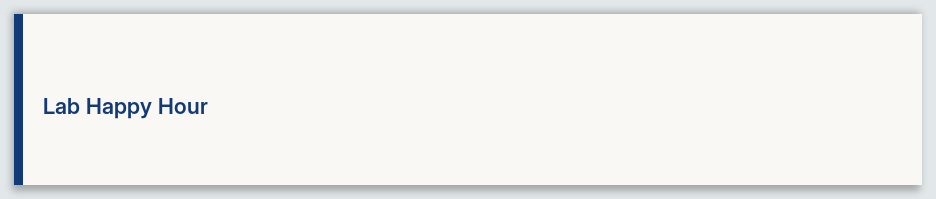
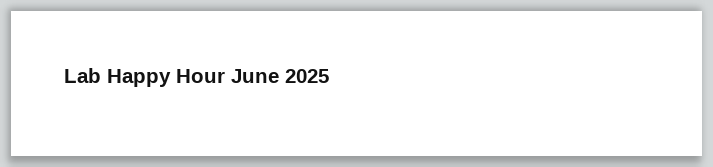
(208, 106) none -> [231,69,329,83] June 2025

